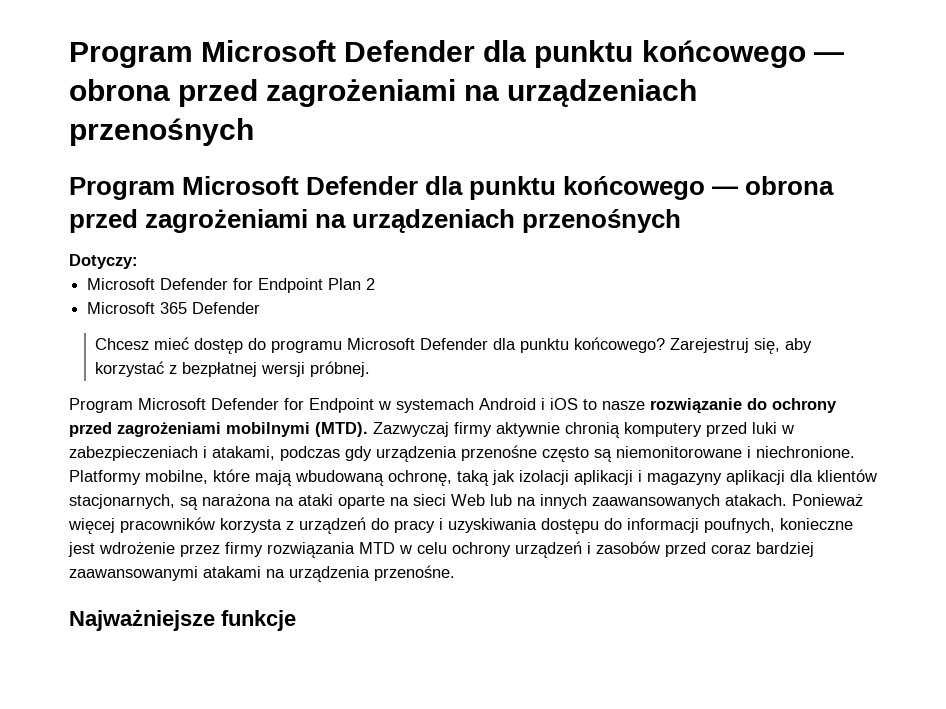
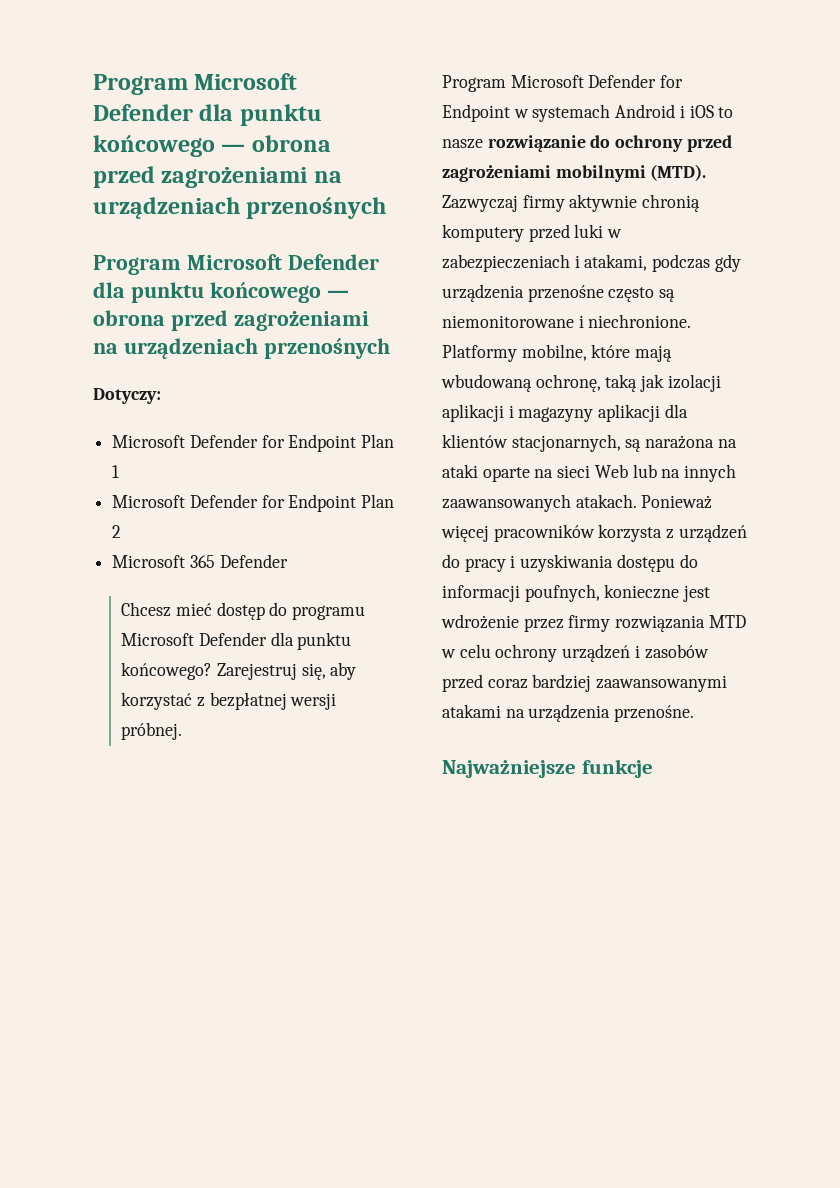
(138, 261) none -> [112,434,395,452] [112,465,120,478] // Microsoft Defender for Endpoint Plan 1

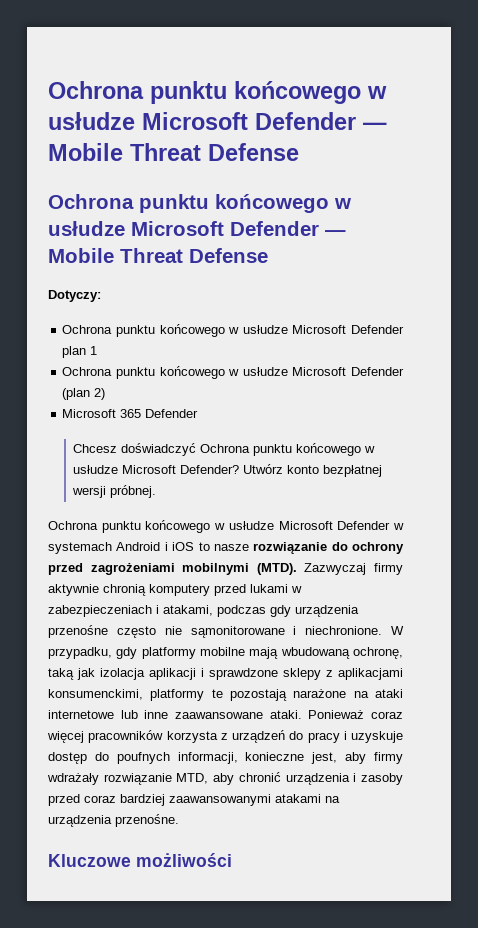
[93,73,298,95] [93,104,322,126] [93,135,331,157] [93,166,342,188] [93,197,387,219] [93,254,379,275] [93,282,349,303] [93,310,369,331] [93,338,390,359] [93,388,161,404] [112,434,395,452] [112,465,120,478] [112,494,395,512] [112,525,122,538] [112,554,288,568] [121,602,365,620] [121,632,352,650] [121,662,357,680] [121,692,337,710] [121,722,183,740] [442,74,684,92] [442,104,510,122] Program Microsoft Defender dla punktu końcowego — obrona przed zagrożeniami na urządzeniach przenośnych // Program Microsoft Defender dla punktu końcowego — obrona przed zagrożeniami na urządzeniach przenośnych // Dotyczy: // Microsoft Defender for Endpoint Plan 1 // Microsoft Defender for Endpoint Plan 2 // Microsoft 365 Defender // Chcesz mieć dostęp do programu Microsoft Defender dla punktu końcowego? Zarejestruj się, aby korzystać z bezpłatnej wersji próbnej. // Program Microsoft Defender for Endpoint -> [48,81,387,104] [48,112,387,130] [48,143,299,161] [48,194,351,213] [48,221,346,236] [48,248,268,263] [48,290,101,302] [62,324,404,337] [62,346,98,358] [62,366,404,379] [62,388,106,400] [62,409,199,418] [72,443,375,456] [72,464,382,477] [71,485,156,498] [48,520,391,533] Ochrona punktu końcowego w usłudze Microsoft Defender — Mobile Threat Defense // Ochrona punktu końcowego w usłudze Microsoft Defender — Mobile Threat Defense // Dotyczy: // Ochrona punktu końcowego w usłudze Microsoft Defender plan 1 // Ochrona punktu końcowego w usłudze Microsoft Defender (plan 2) // Microsoft 365 Defender // Chcesz doświadczyć Ochrona punktu końcowego w usłudze Microsoft Defender? Utwórz konto bezpłatnej wersji próbnej. // Ochrona punktu końcowego w usłudze Microsoft Defender
[574,224,604,238] luki -> [250,584,288,593] lukami
[659,289,676,302] [442,314,692,328] [442,344,631,362] są niemonitorowane i niechronione. Platformy mobilne, które -> [164,626,404,638] [48,647,245,659] nie sąmonitorowane i niechronione. W przypadku, gdy platformy mobilne
[667,374,721,392] izolacji -> [100,668,145,680] izolacja
[518,404,688,422] [442,434,737,452] [442,464,737,482] [442,494,713,512] magazyny aplikacji dla klientów stacjonarnych, są narażona na ataki oparte na sieci Web lub na innych zaawansowanych atakach. Ponieważ -> [209,668,403,680] [48,689,403,701] [48,710,403,719] sprawdzone sklepy z aplikacjami konsumenckimi, platformy te pozostają narażone na ataki internetowe lub inne zaawansowane ataki. Ponieważ coraz
[520,554,698,572] [442,584,711,602] [441,614,746,632] [441,644,709,662] uzyskiwania dostępu do informacji poufnych, konieczne jest wdrożenie przez firmy rozwiązania MTD w celu ochrony urządzeń i zasobów -> [351,731,403,743] [48,752,403,764] [47,772,404,785] uzyskuje dostęp do poufnych informacji, konieczne jest, aby firmy wdrażały rozwiązanie MTD, aby chronić urządzenia i zasoby
[442,759,653,778] Najważniejsze funkcje -> [48,853,232,867] Kluczowe możliwości

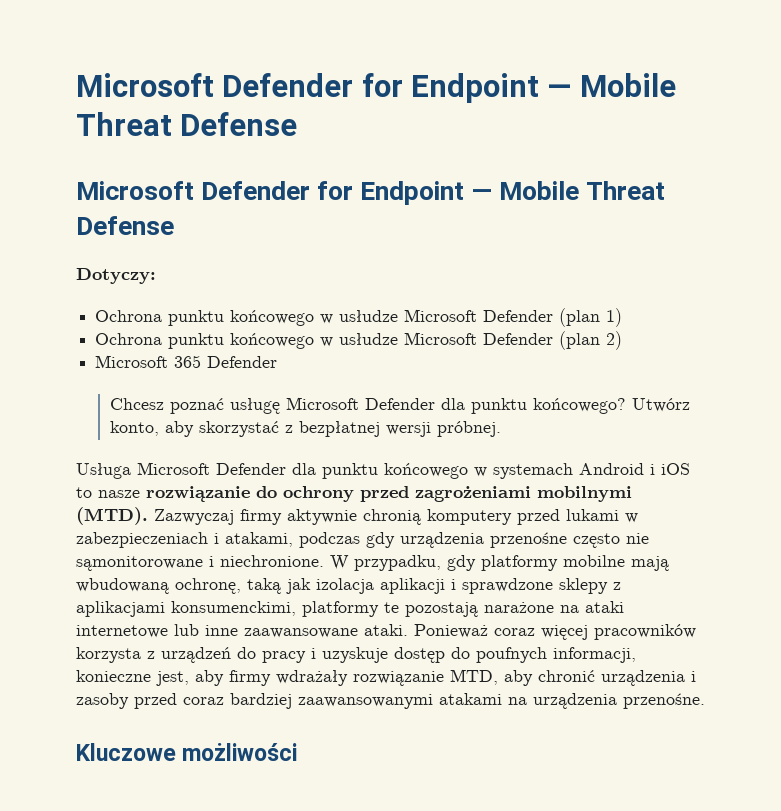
[48,81,387,104] [48,112,387,130] [48,143,299,161] [48,194,351,213] [48,221,319,236] Ochrona punktu końcowego w usłudze Microsoft Defender — Mobile Threat Defense // Ochrona punktu końcowego w usłudze Microsoft Defender -> [76,73,676,103] [76,112,298,136] [76,181,465,205] Microsoft Defender for Endpoint — Mobile Threat Defense // Microsoft Defender for Endpoint
[62,346,98,358] plan 1 -> [559,308,623,327] (plan 1)
[120,443,375,456] [72,464,382,477] [71,485,156,498] [48,520,391,533] doświadczyć Ochrona punktu końcowego w usłudze Microsoft Defender? Utwórz konto bezpłatnej wersji próbnej. // Ochrona punktu końcowego w usłudze Microsoft Defender -> [170,397,691,414] [110,421,502,437] [76,462,468,479] poznać usługę Microsoft Defender dla punktu końcowego? Utwórz konto, aby skorzystać z bezpłatnej wersji próbnej. // Usługa Microsoft Defender dla punktu końcowego

